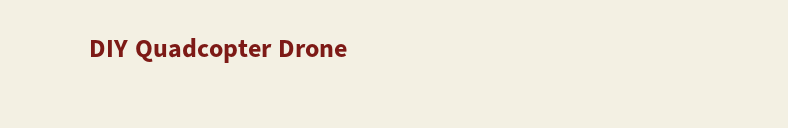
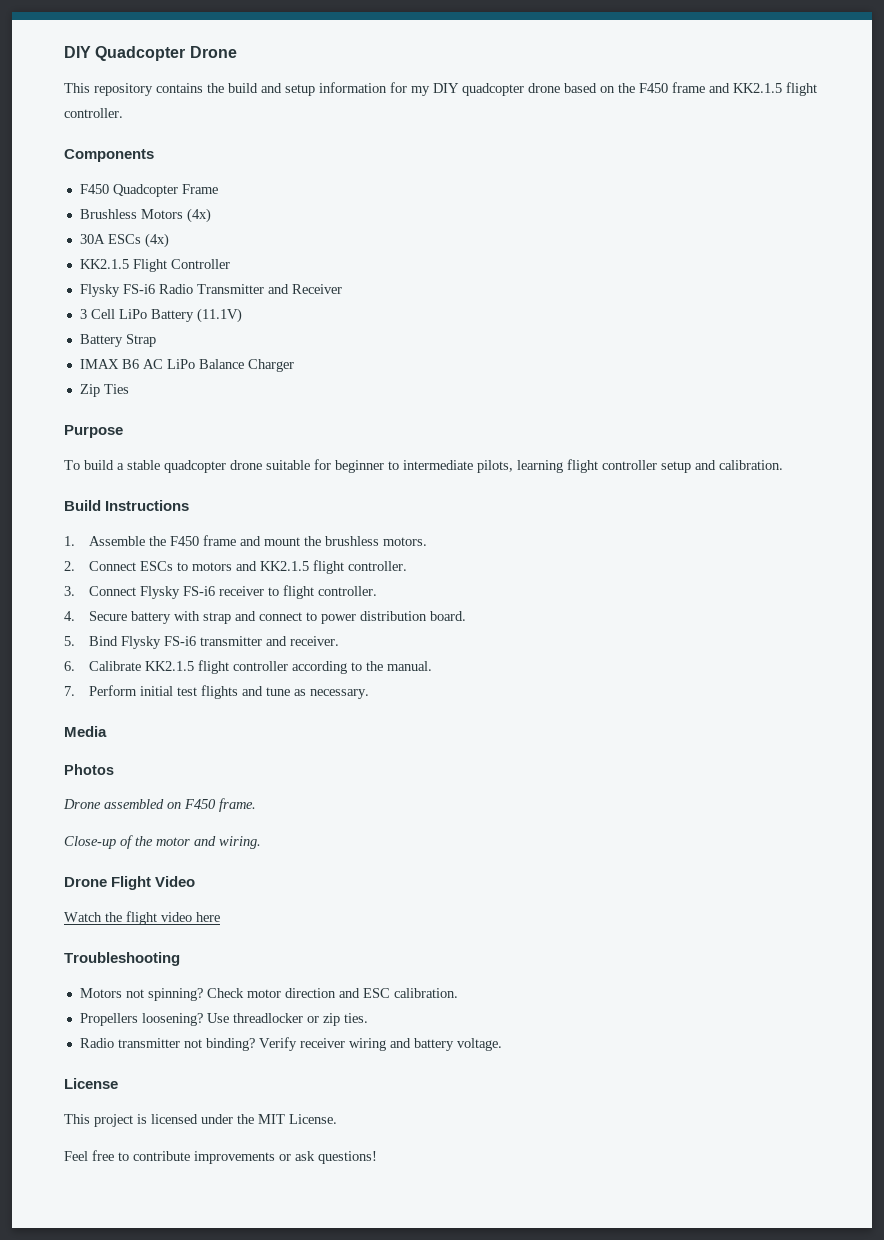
(348, 48) none -> [64,82,817,96] [64,108,123,118] [64,149,154,162] [79,184,218,197] [79,208,211,223] [79,233,169,248] [79,259,230,272] [79,284,342,297] [79,308,242,323] [79,334,156,347] [79,359,294,372] [79,384,129,397] [64,425,123,438] [64,459,783,473] [64,500,190,511] [64,535,428,546] [64,560,408,574] [64,585,378,599] [64,611,467,624] [64,636,340,649] [64,660,433,674] [64,685,370,699] [64,726,107,737] [64,764,114,775] [63,798,256,812] [64,835,261,849] [64,876,196,890] [64,911,220,925] [64,952,180,966] [79,988,458,1001] [79,1013,368,1026] [79,1037,502,1051] [64,1078,118,1089] [64,1114,337,1127] [64,1150,377,1164] // This repository contains the build and setup information for my DIY quadcopter drone based on the F450 frame and KK2.1.5 flight controller. // Components // F450 Quadcopter Frame // Brushless Motors (4x) // 30A ESCs (4x) // KK2.1.5 Flight Controller // Flysky FS-i6 Radio Transmitter and Receiver // 3 Cell LiPo Battery (11.1V) // Battery Strap // IMAX B6 AC LiPo Balance Charger // Zip Ties // Purpose // To build a stable quadcopter drone suitable for beginner to intermediate pilots, learning flight controller setup and calibration. // Build Instructions // 1. Assemble the F450 frame and mount the brushless motors. // 2. Connect ESCs to motors and KK2.1.5 flight controller. // 3. Connect Flysky FS-i6 receiver to flight controller. // 4. Secure battery with strap and connect to power distribution board. // 5. Bind Flysky FS-i6 transmitter and receiver. // 6. Calibrate KK2.1.5 flight controller according to the manual. // 7. Perform initial test flights and tune as necessary. // Media // Photos // Drone assembled on F450 frame. // Close-up of the motor and wiring. // Drone Flight Video // Watch the flight video here // Troubleshooting // Motors not spinning? Check motor direction and ESC calibration. // Propellers loosening? Use threadlocker or zip ties. // Radio transmitter not binding? Verify receiver wiring and battery voltage. // License // This project is licensed under the MIT License. // Feel free to contribute improvements or ask questions!

